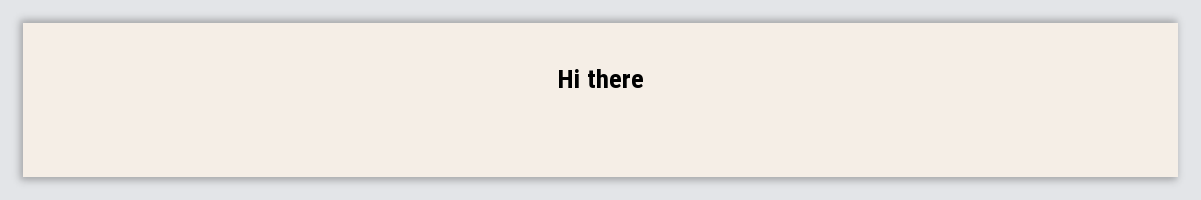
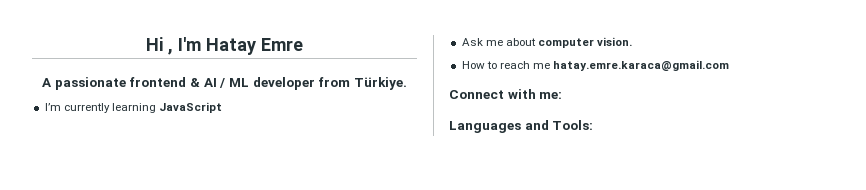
[587,69,645,88] there -> [168,37,303,55] [42,77,407,90] [44,102,222,113] [461,37,633,48] [461,60,730,71] [449,89,563,99] [449,120,594,133] , I'm Hatay Emre // A passionate frontend & AI / ML developer from Türkiye. // I’m currently learning JavaScript // Ask me about computer vision. // How to reach me hatay.emre.karaca@gmail.com // Connect with me: // Languages and Tools:

